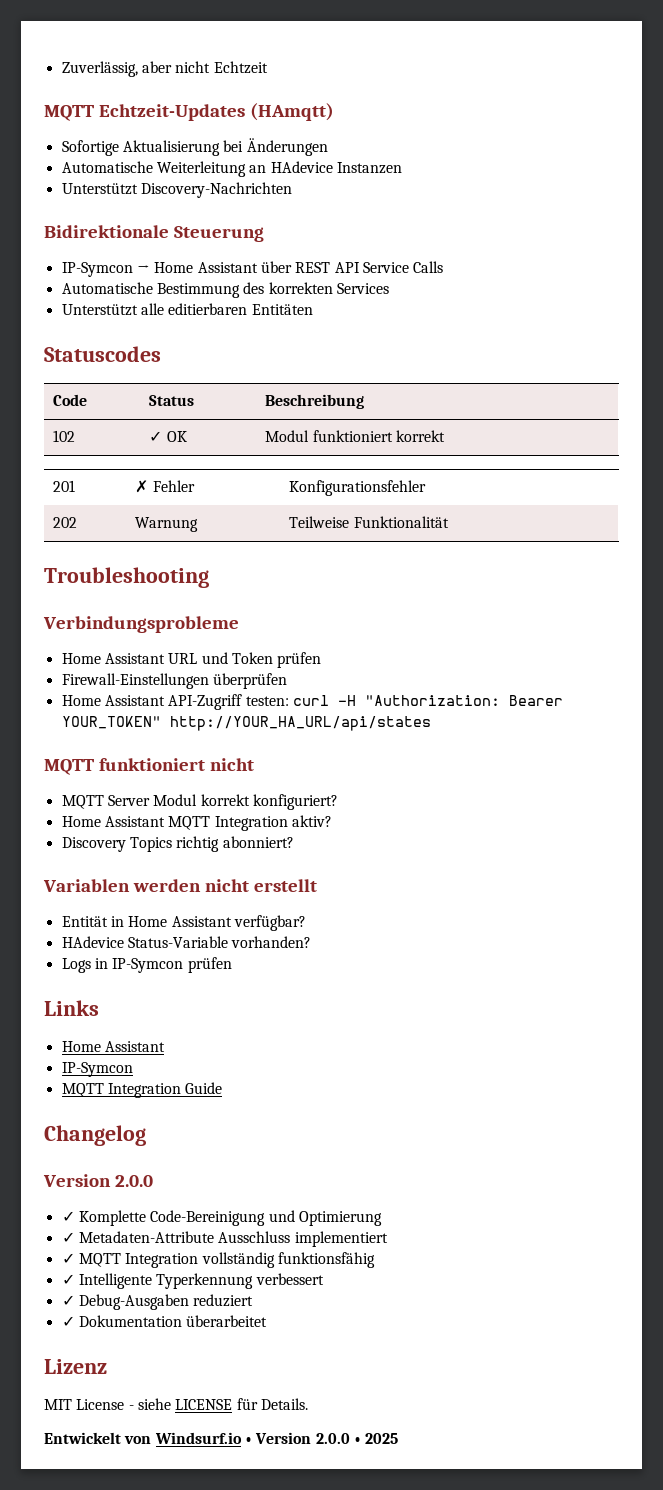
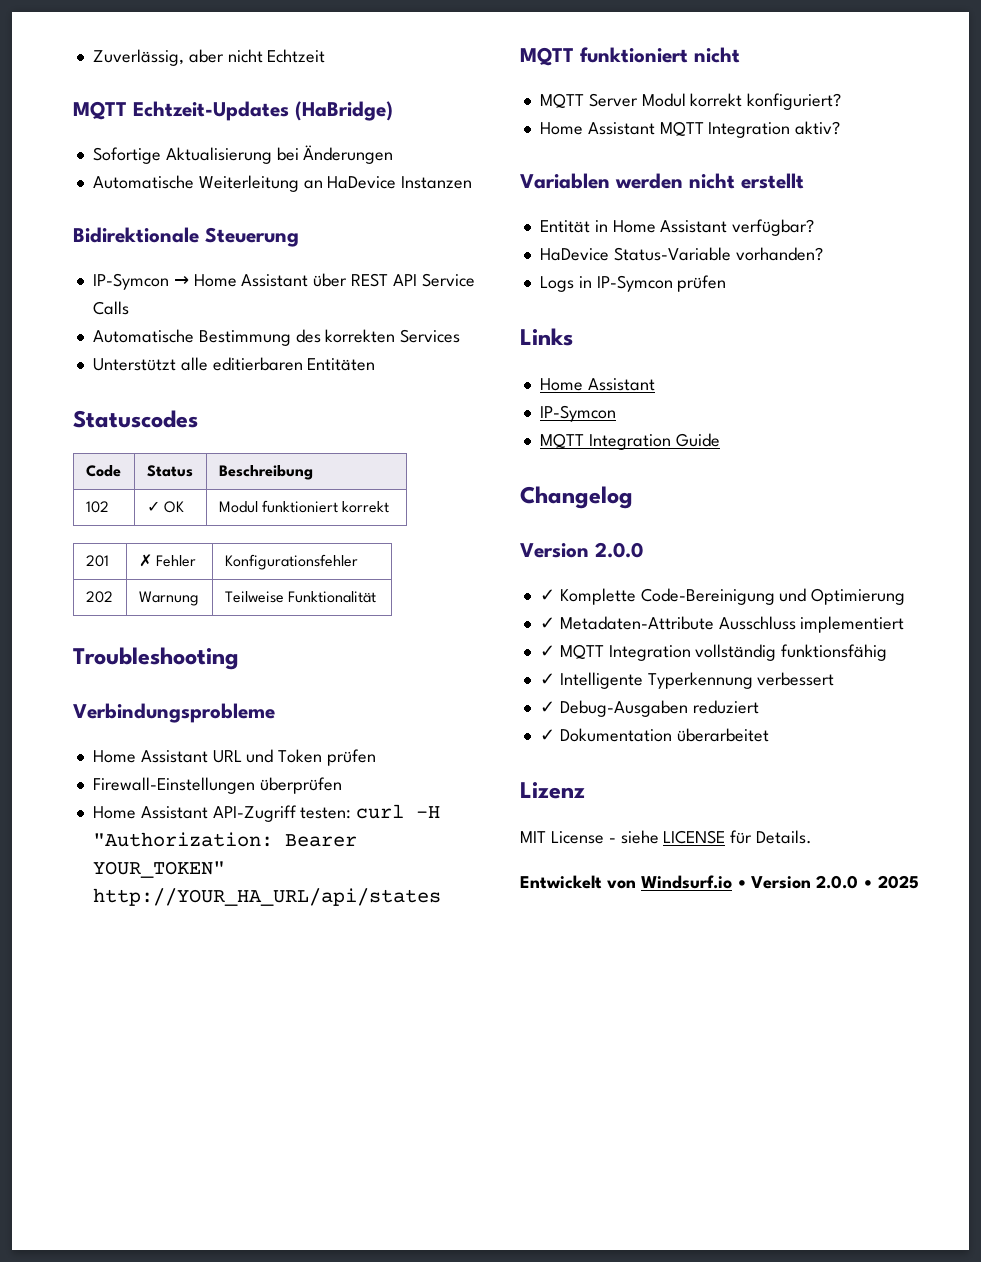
[249,103,334,121] (HAmqtt) -> [295,101,393,121] (HaBridge)
[270,161,333,173] HAdevice -> [327,176,397,189] HaDevice
[61,182,292,198] // Unterstützt Discovery-Nachrichten -> (473, 182) none
[61,836,294,852] // Discovery Topics richtig abonniert? -> (841, 128) none
[61,936,124,948] HAdevice -> [539,248,609,261] HaDevice

